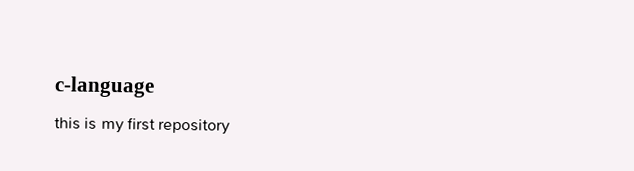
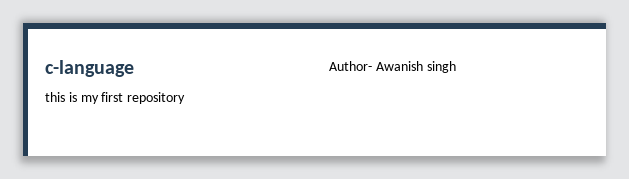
(231, 126) none -> [329,61,456,73] // Author- Awanish singh

